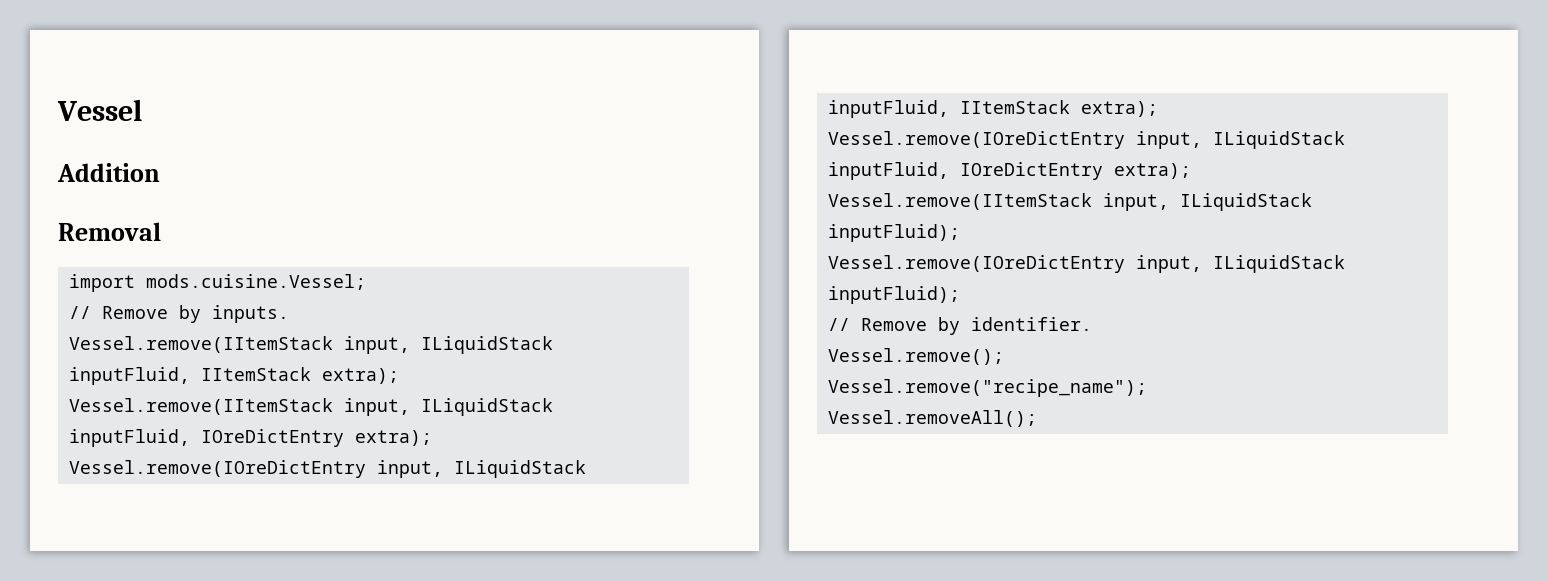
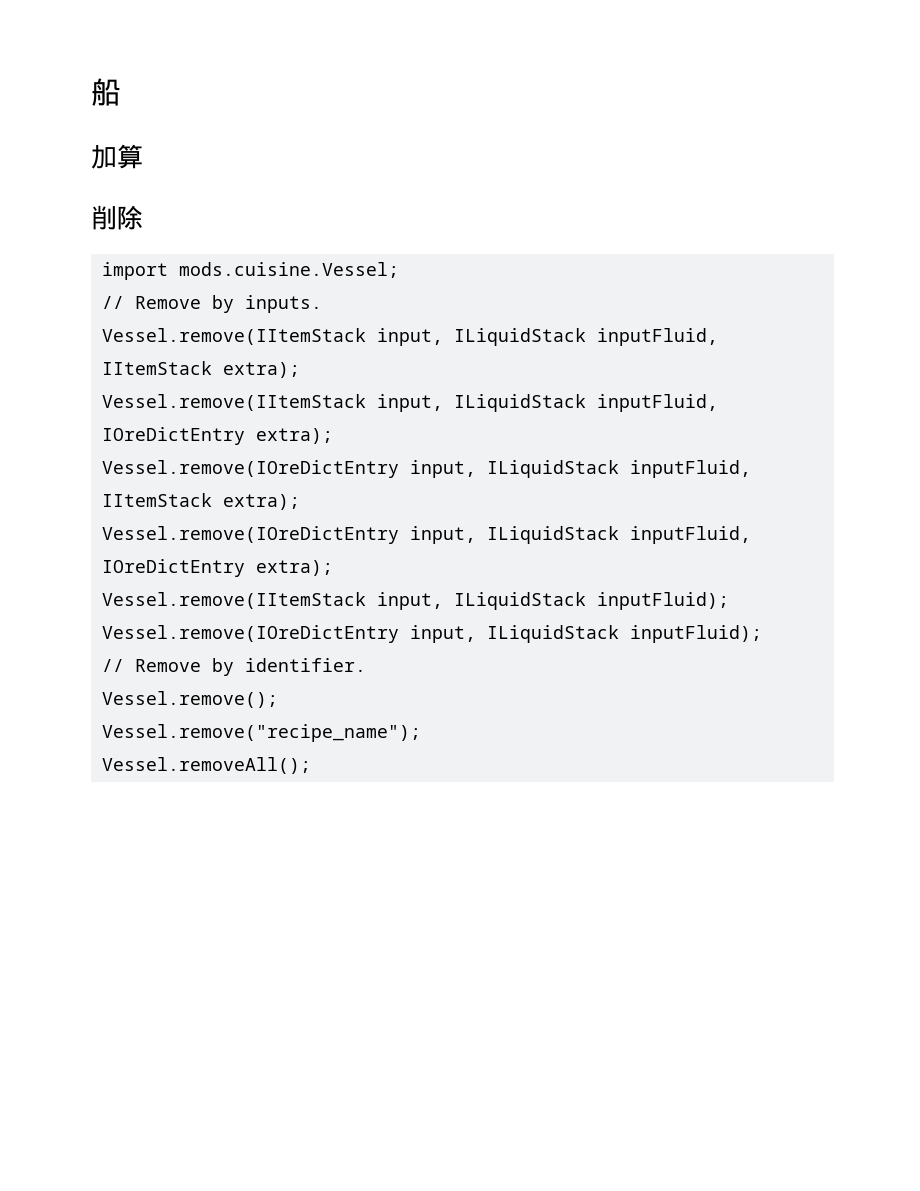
[57,99,142,121] [57,163,160,182] [58,222,161,241] Vessel // Addition // Removal -> [91,78,121,106] [91,144,143,169] [91,205,143,230] 船 // 加算 // 削除

